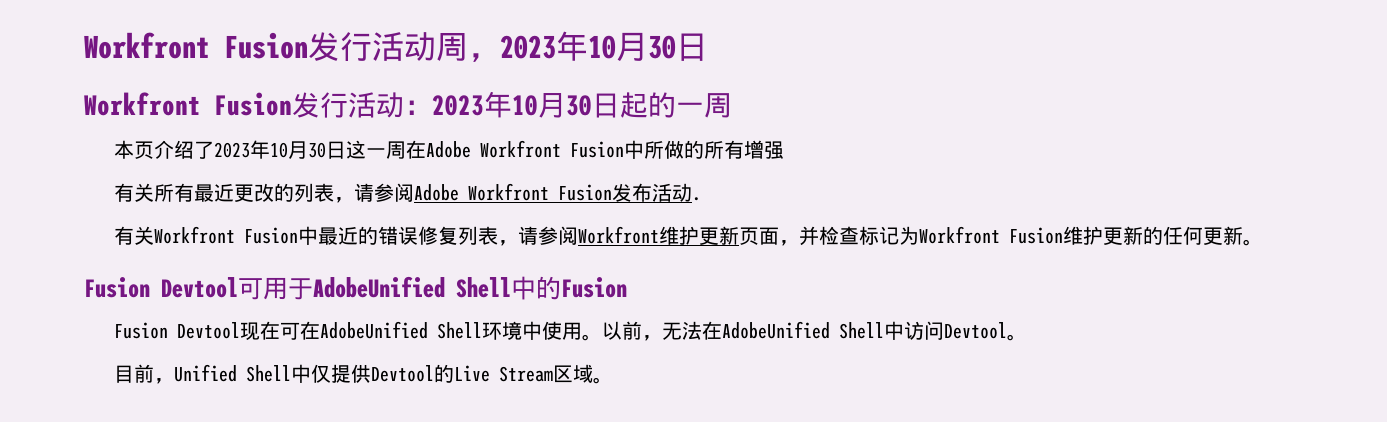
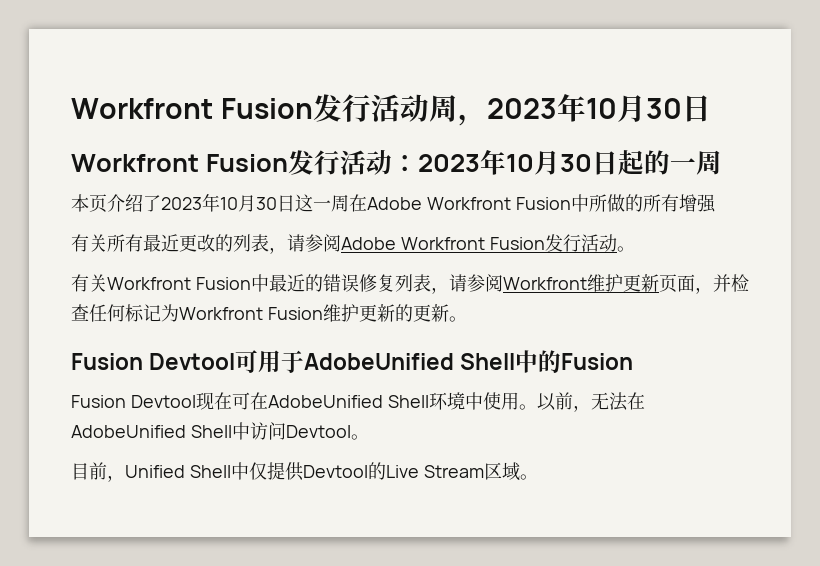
[631,183,701,202] 布活动. -> [562,234,635,252] 行活动。
(859, 235) none -> [89,304,125,322] 任何
[1162,226,1203,245] 任何 -> (413, 313) none

